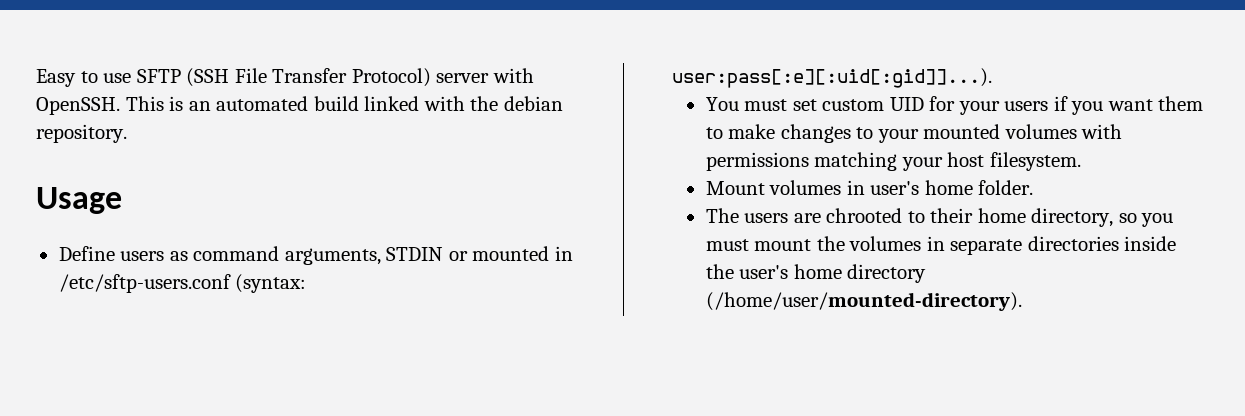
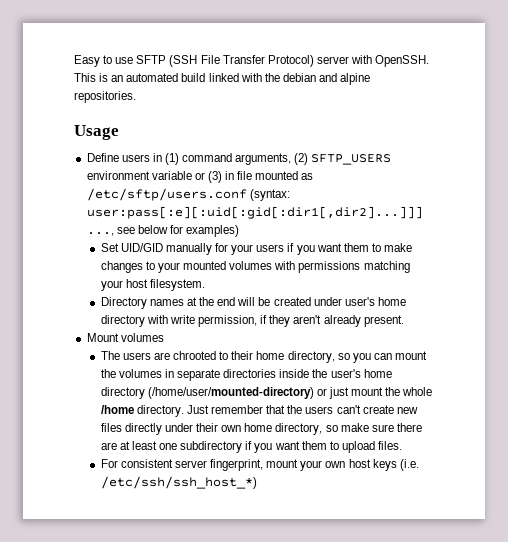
[36,124,127,143] repository. -> [318,73,371,85] [74,91,136,103] and alpine repositories.
[169,246,573,265] [58,274,307,293] [671,68,992,88] [705,97,924,111] as command arguments, STDIN or mounted in /etc/sftp-users.conf (syntax: user:pass[:e][:uid[:gid]]...). // You must set custom UID -> [152,153,392,165] [86,171,314,183] [86,188,290,201] [86,206,423,219] [86,225,240,237] [100,243,213,255] in (1) command arguments, (2) SFTP_USERS environment variable or (3) in file mounted as /etc/sftp/users.conf (syntax: user:pass[:e][:uid[:gid[:dir1[,dir2]...]]] ..., see below for examples) // Set UID/GID manually
[705,180,1034,195] Mount volumes in user's home folder. -> [100,297,406,309] [100,315,404,327] [86,333,164,342] Directory names at the end will be created under user's home directory with write permission, if they aren't already present. // Mount volumes
[705,239,749,251] must -> [373,353,392,360] can
[705,292,1022,311] (/home/user/mounted-directory). -> [147,387,433,399] [100,405,418,417] [100,423,422,435] [100,441,402,453] [100,459,419,471] [100,476,257,489] (/home/user/mounted-directory) or just mount the whole /home directory. Just remember that the users can't create new files directly under their own home directory, so make sure there are at least one subdirectory if you want them to upload files. // For consistent server fingerprint, mount your own host keys (i.e. /etc/ssh/ssh_host_*)

